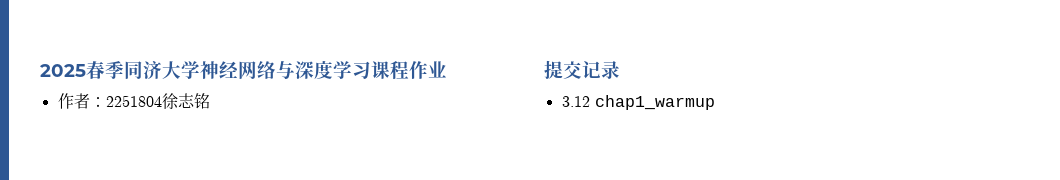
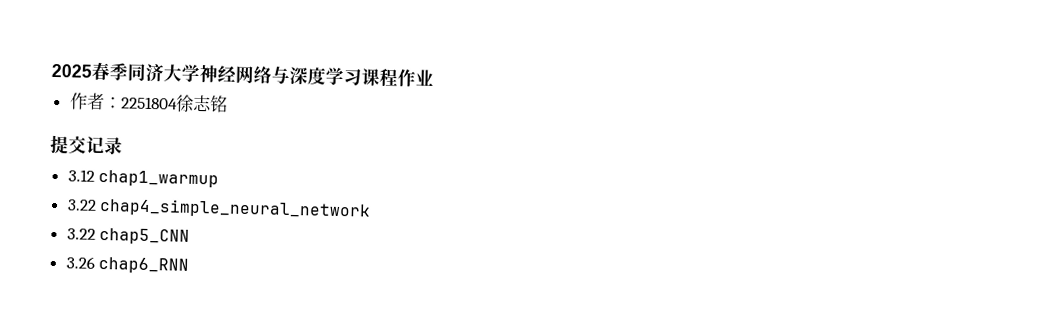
(715, 102) none -> [66,197,372,220] [66,227,191,245] [65,256,190,274] // 3.22 chap4_simple_neural_network // 3.22 chap5_CNN // 3.26 chap6_RNN

